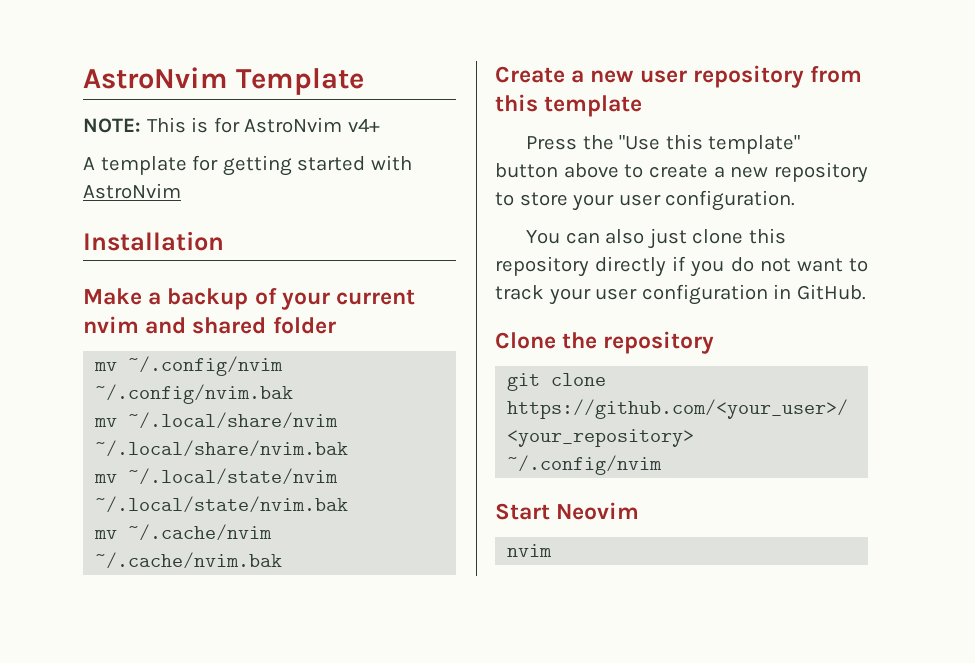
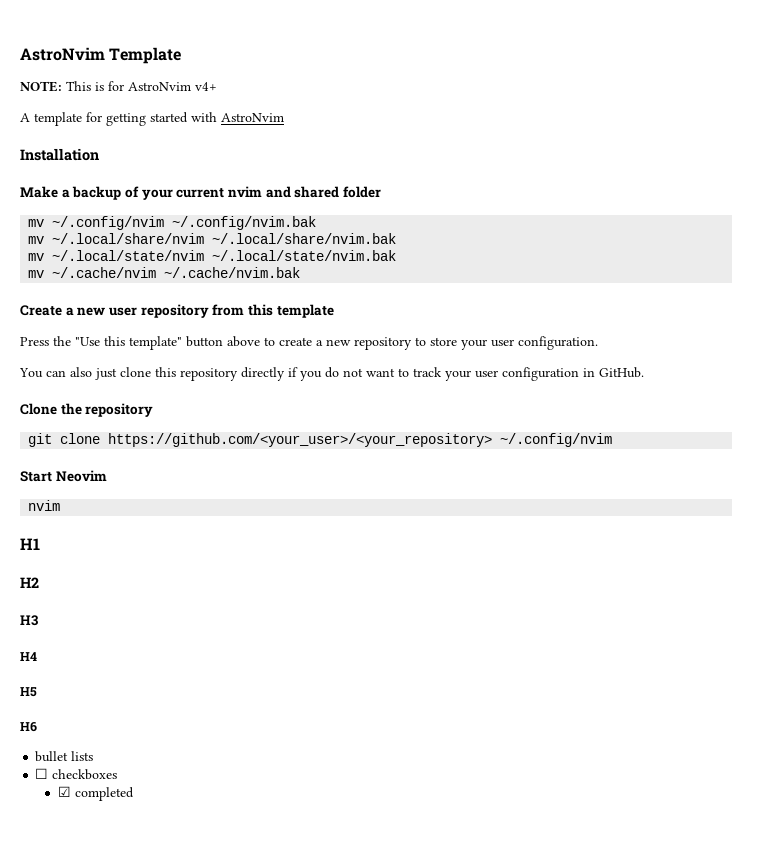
(553, 550) none -> [20,538,40,550] [20,577,39,588] [20,615,38,626] [20,652,37,661] [20,687,37,697] [20,722,37,732] [35,751,94,762] [35,768,118,780] [57,786,134,801] // H1 // H2 // H3 // H4 // H5 // H6 // bullet lists // ☐ checkboxes // ☑ completed

